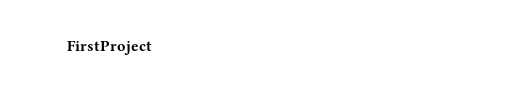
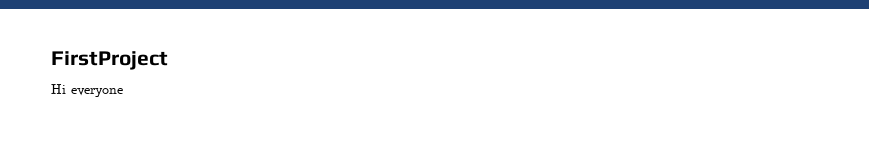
(152, 47) none -> [51,84,123,97] // Hi everyone

